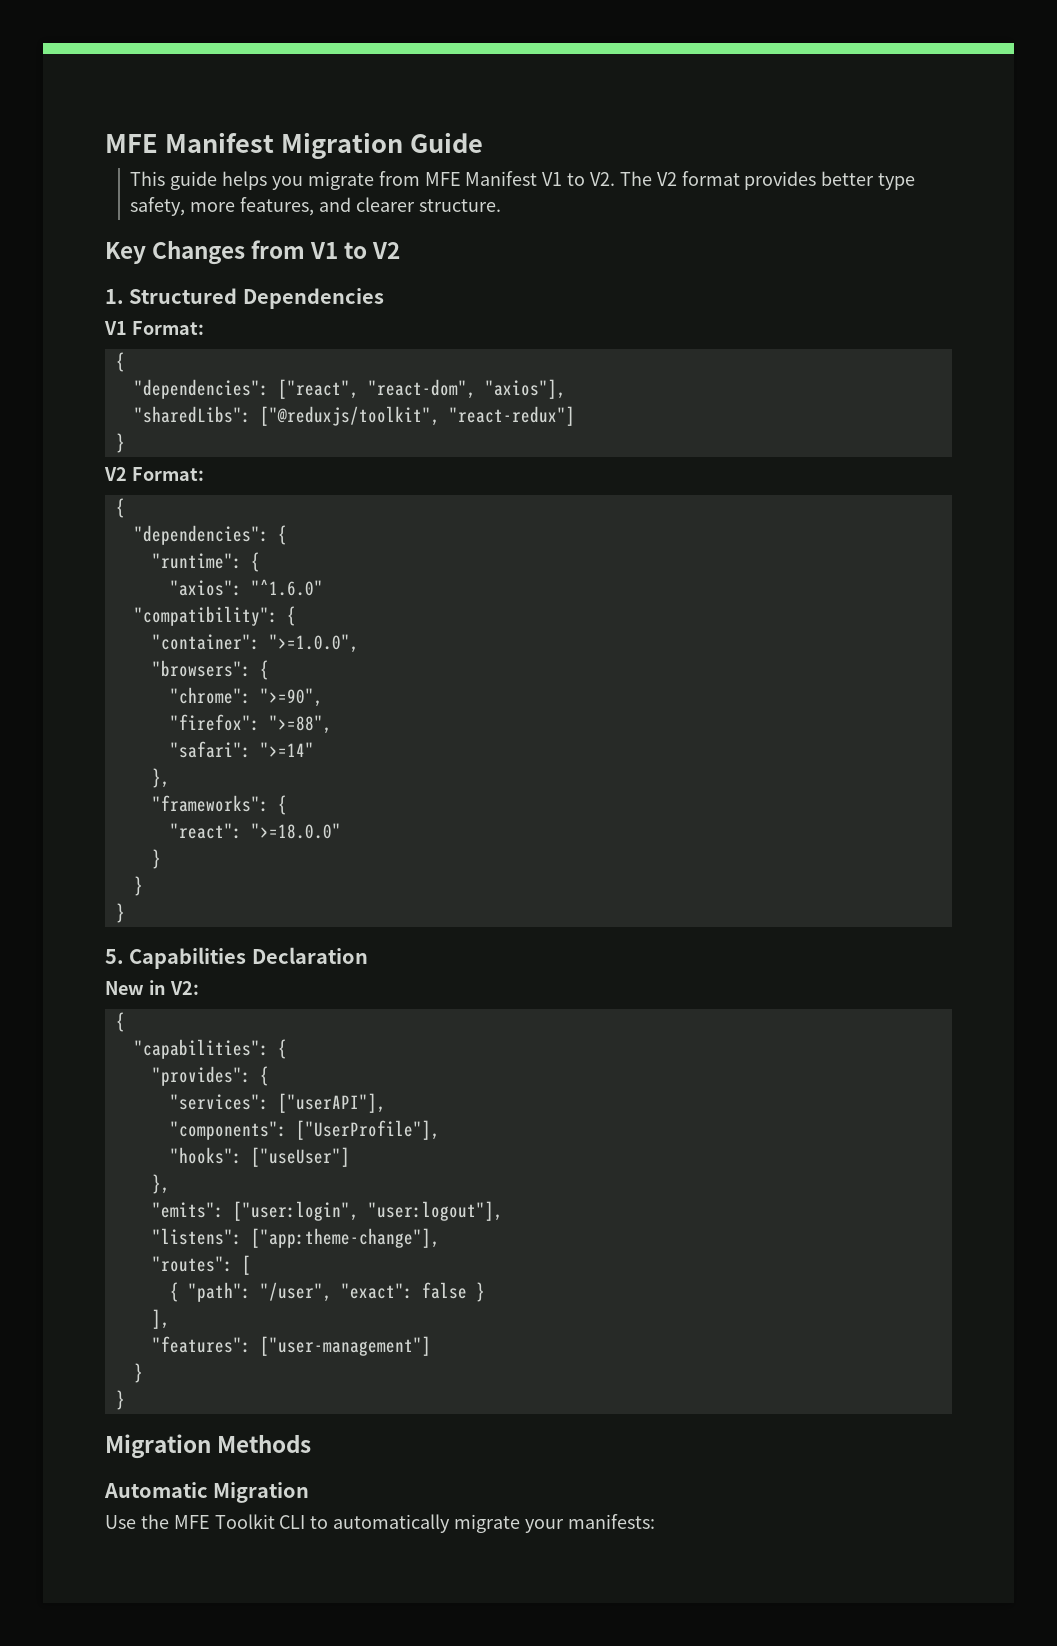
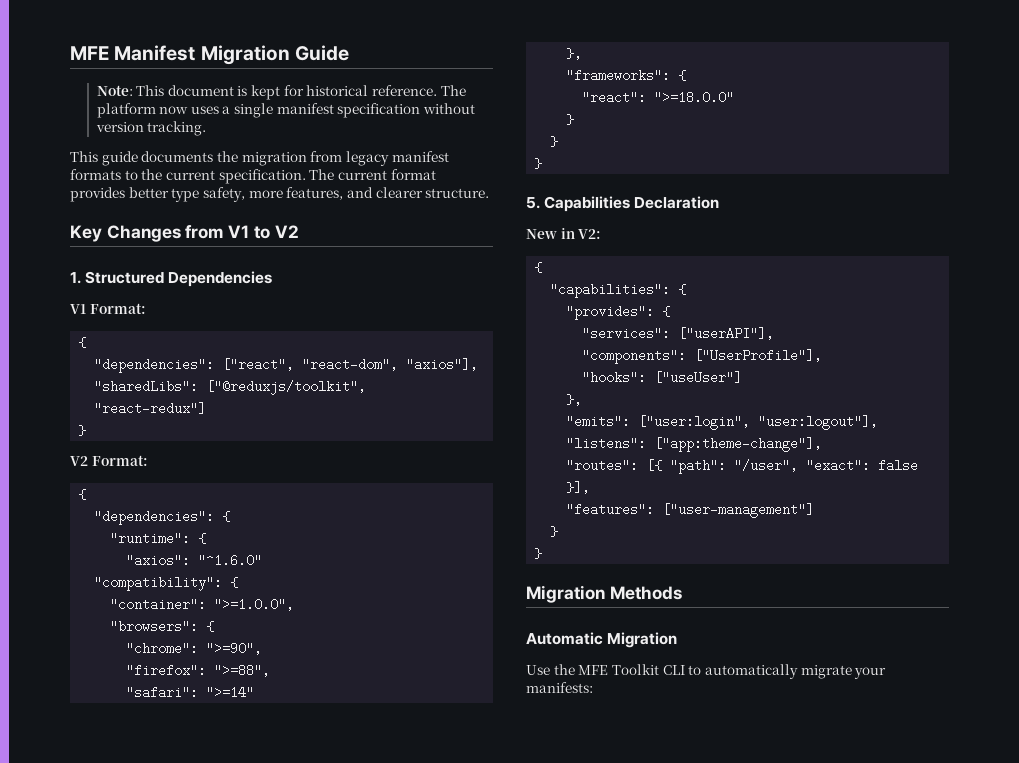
[130,171,677,190] This guide helps you migrate from MFE Manifest V1 to V2. The V2 -> [96,85,466,100] [96,103,476,118] [95,121,207,136] [70,151,449,166] [70,169,387,184] Note: This document is kept for historical reference. The platform now uses a single manifest specification without version tracking. // This guide documents the migration from legacy manifest formats to the current specification. The current
[241,1255,251,1275] [169,1282,179,1302] [ // { -> [646,459,663,472] [{
[475,1282,485,1302] [151,1309,170,1329] } // ], -> [566,481,591,494] }],

